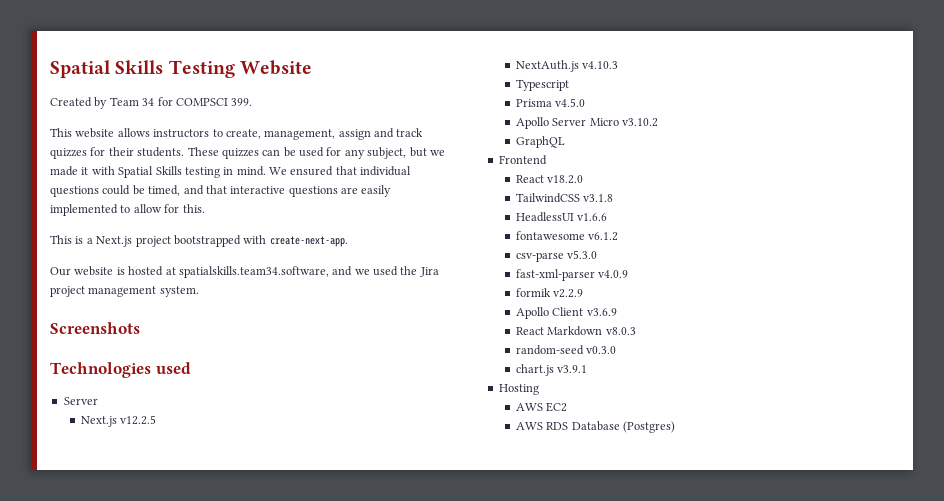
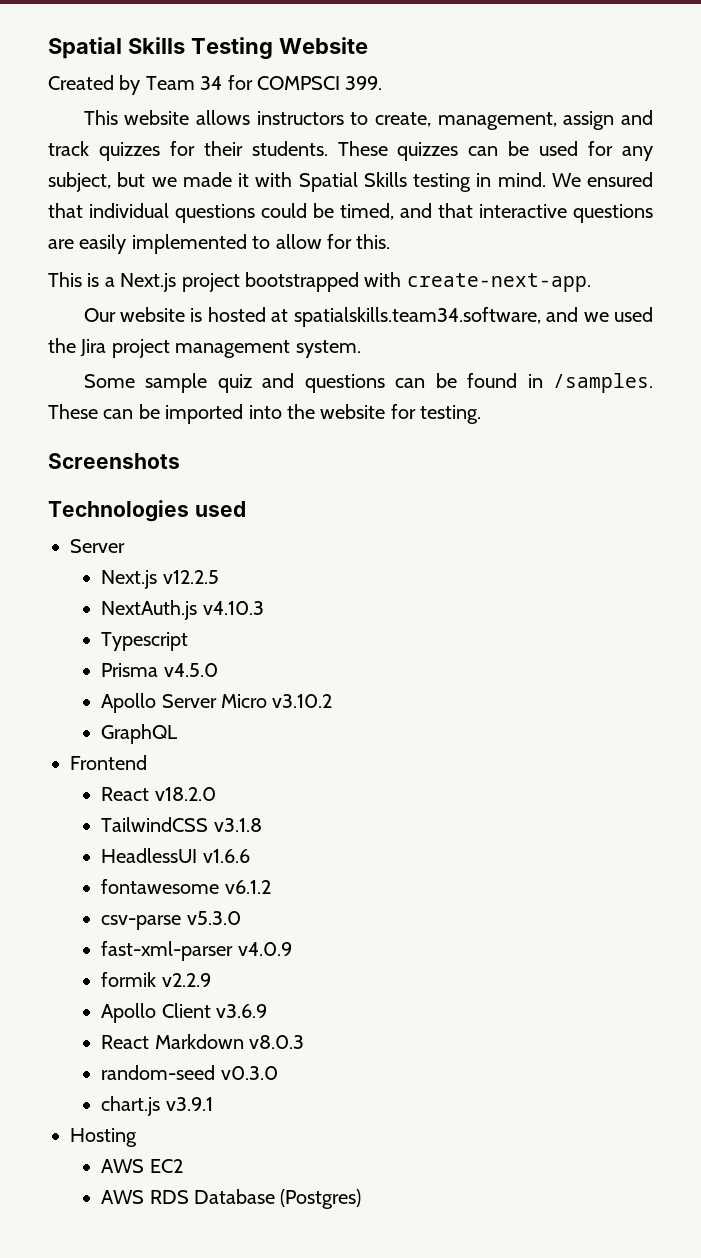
(199, 291) none -> [83,373,653,393] [48,404,482,424] // Some sample quiz and questions can be found in /samples. These can be imported into the website for testing.

